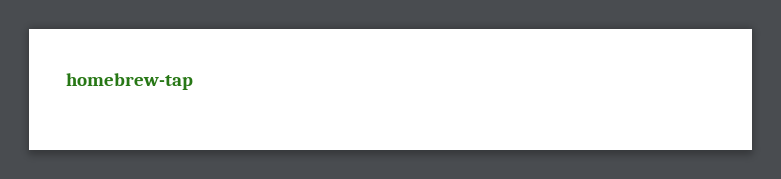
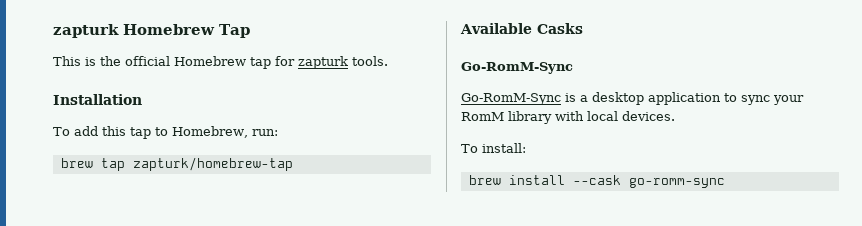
[66,73,193,90] homebrew-tap -> [53,24,250,38] [53,56,388,69] [53,94,142,105] [53,126,278,139] [60,157,293,171] [460,23,583,34] [461,62,573,74] [461,92,804,105] [461,111,675,124] [461,143,526,153] [468,175,725,188] zapturk Homebrew Tap // This is the official Homebrew tap for zapturk tools. // Installation // To add this tap to Homebrew, run: // brew tap zapturk/homebrew-tap // Available Casks // Go-RomM-Sync // Go-RomM-Sync is a desktop application to sync your RomM library with local devices. // To install: // brew install --cask go-romm-sync

